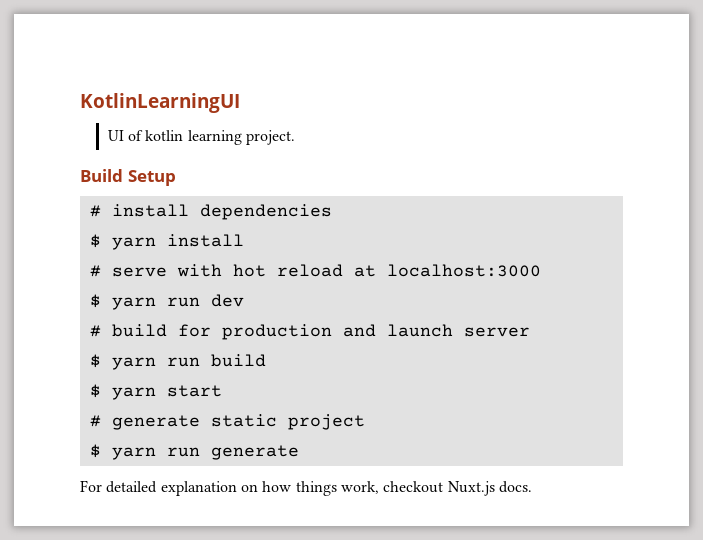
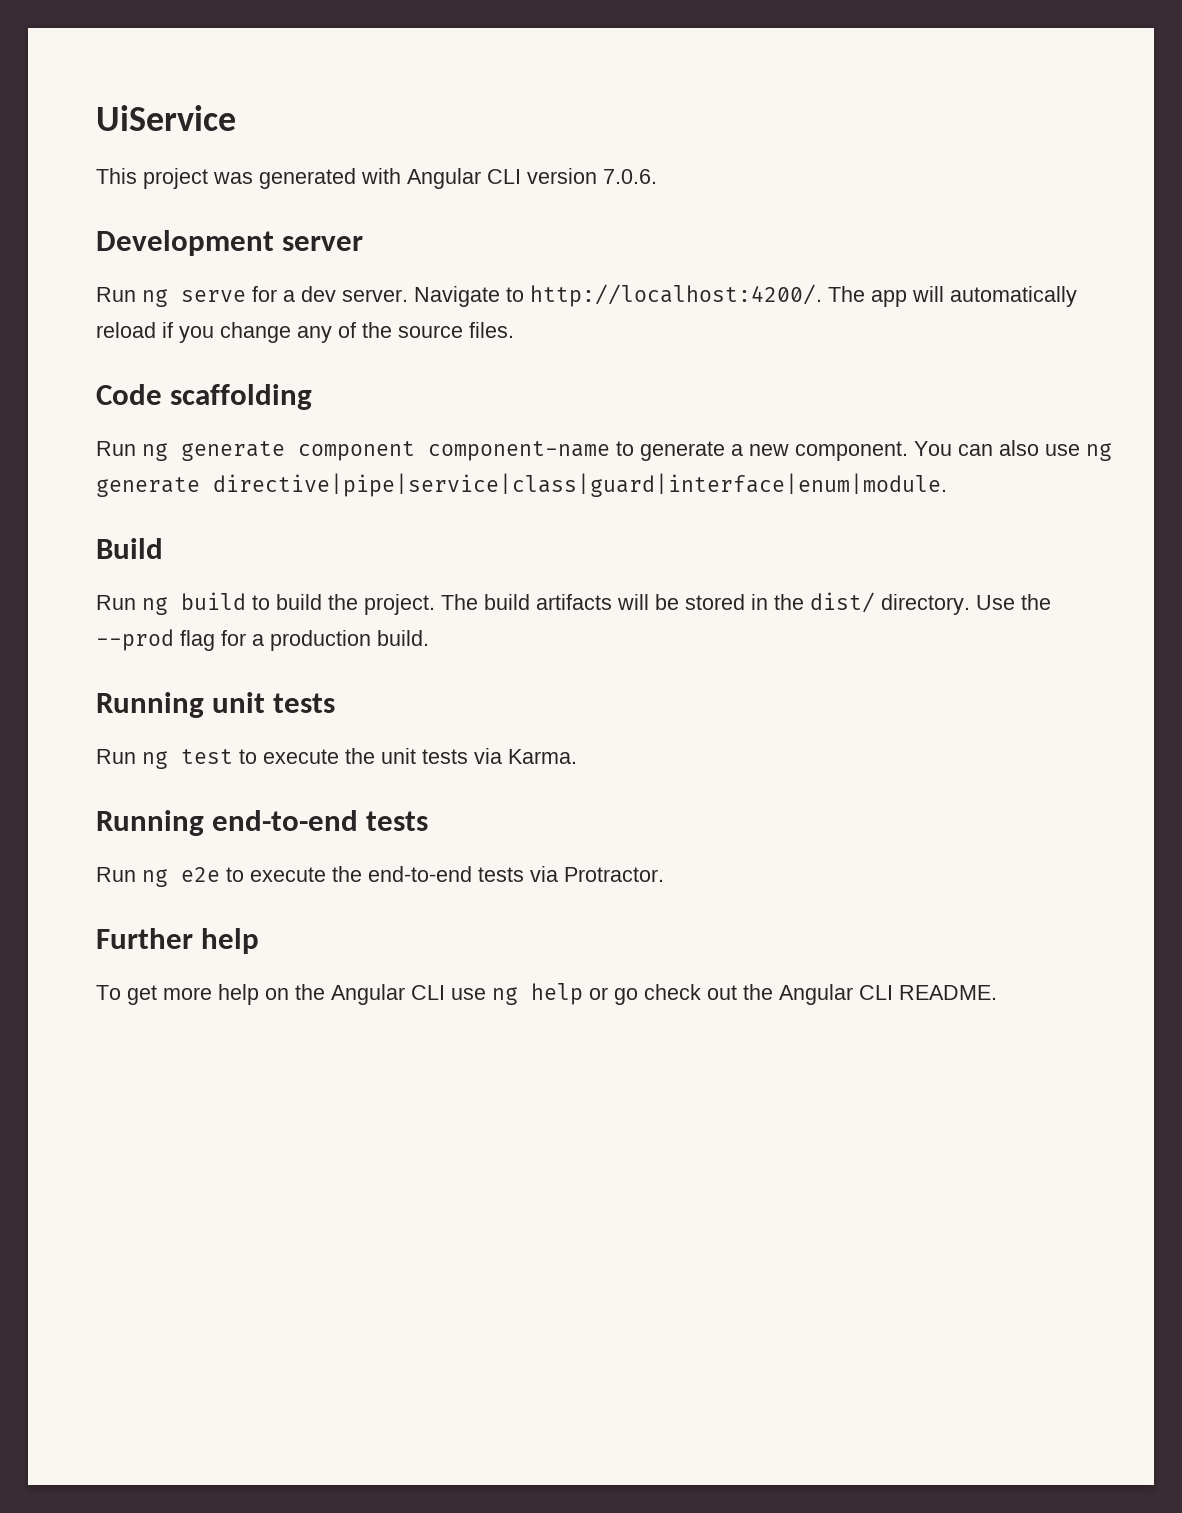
[80,93,240,113] [107,130,295,145] [80,169,176,186] [89,204,332,220] [89,234,244,250] [89,264,541,277] [89,294,244,310] [89,324,530,340] [89,354,266,370] [89,384,222,400] [89,414,365,430] [89,444,299,460] [80,480,532,496] KotlinLearningUI // UI of kotlin learning project. // Build Setup // # install dependencies // $ yarn install // # serve with hot reload at localhost:3000 // $ yarn run dev // # build for production and launch server // $ yarn run build // $ yarn start // # generate static project // $ yarn run generate // For detailed explanation on how things work, checkout Nuxt.js docs. -> [96,105,236,131] [96,168,657,189] [96,230,364,256] [96,284,1077,307] [96,322,514,343] [96,384,313,410] [96,440,1112,461] [96,473,947,497] [96,538,163,559] [96,592,1051,615] [96,629,429,651] [96,692,336,718] [96,748,577,769] [96,810,429,836] [96,866,664,887] [96,928,260,954] [96,983,997,1005] UiService // This project was generated with Angular CLI version 7.0.6. // Development server // Run ng serve for a dev server. Navigate to http://localhost:4200/. The app will automatically reload if you change any of the source files. // Code scaffolding // Run ng generate component component-name to generate a new component. You can also use ng generate directive|pipe|service|class|guard|interface|enum|module. // Build // Run ng build to build the project. The build artifacts will be stored in the dist/ directory. Use the --prod flag for a production build. // Running unit tests // Run ng test to execute the unit tests via Karma. // Running end-to-end tests // Run ng e2e to execute the end-to-end tests via Protractor. // Further help // To get more help on the Angular CLI use ng help or go check out the Angular CLI README.

